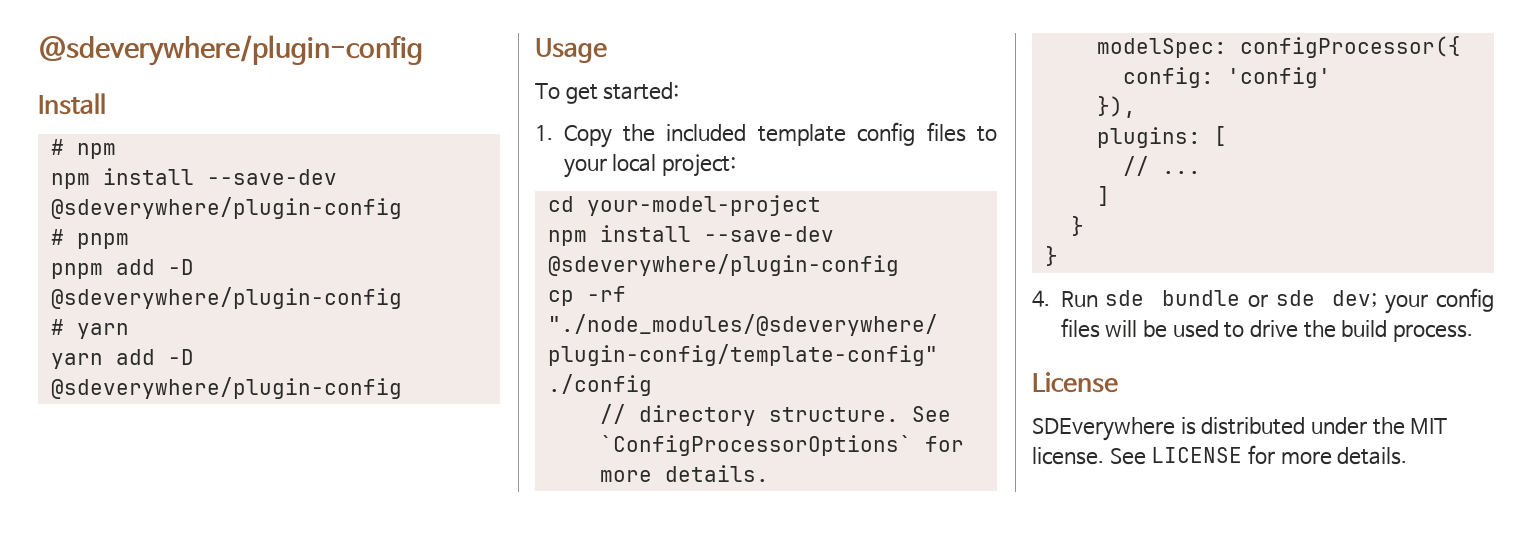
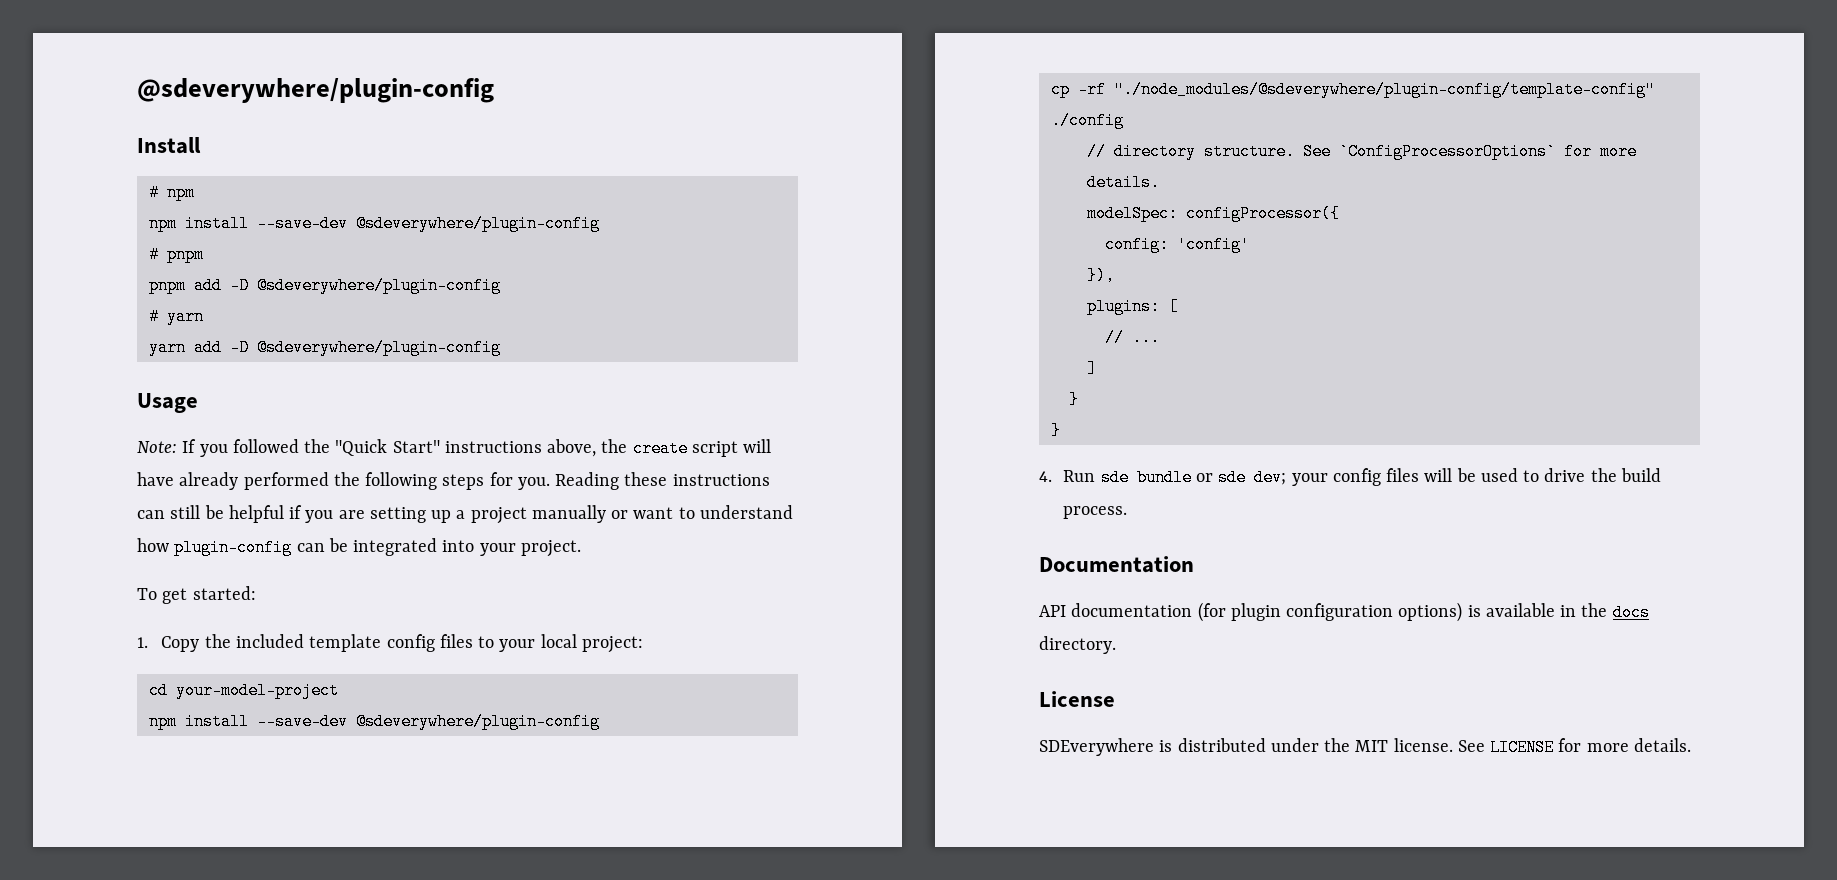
(607, 50) none -> [137,439,772,457] [137,472,770,490] [137,505,793,524] [137,538,581,557] // Note: If you followed the "Quick Start" instructions above, the create script will have already performed the following steps for you. Reading these instructions can still be helpful if you are setting up a project manually or want to understand how plugin-config can be integrated into your project.
(1473, 333) none -> [1039,556,1194,573] [1039,602,1650,622] [1039,636,1116,654] // Documentation // API documentation (for plugin configuration options) is available in the docs directory.

